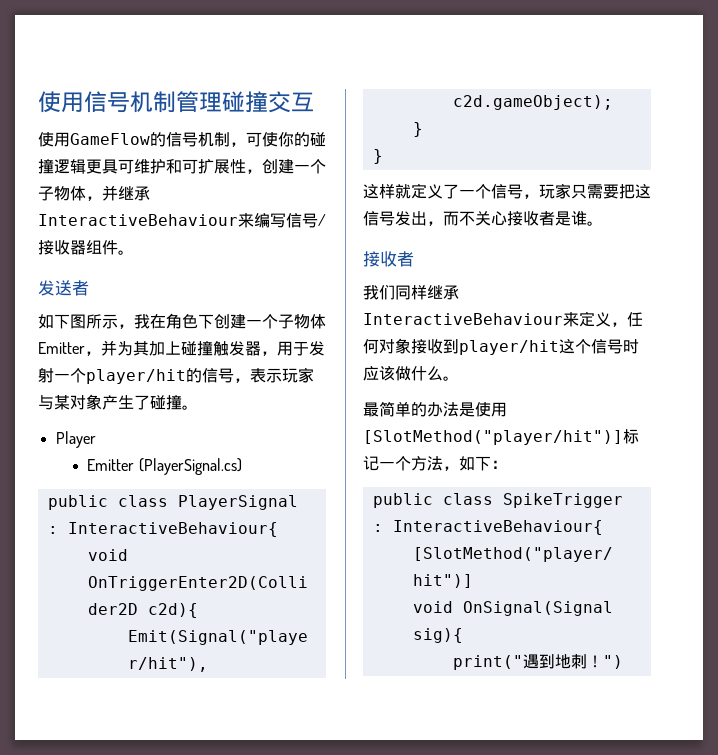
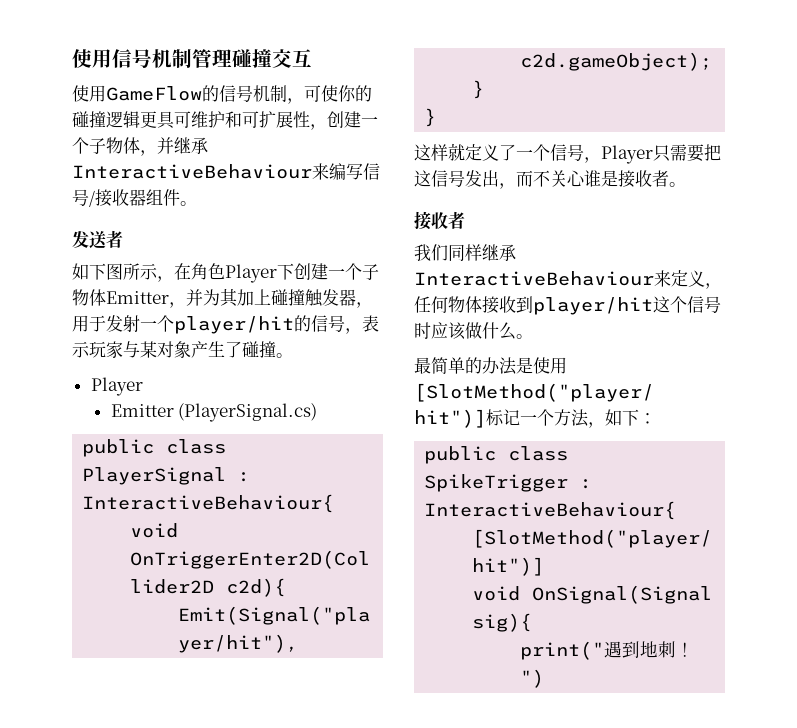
[134,313,198,329] 我在角色 -> [174,263,277,283] 在角色Player
[539,183,571,199] 玩家 -> [601,145,653,164] Player
[507,211,587,226] 接收者是谁 -> [584,170,669,188] 谁是接收者
[379,338,411,354] 对象 -> [448,296,482,313] 物体

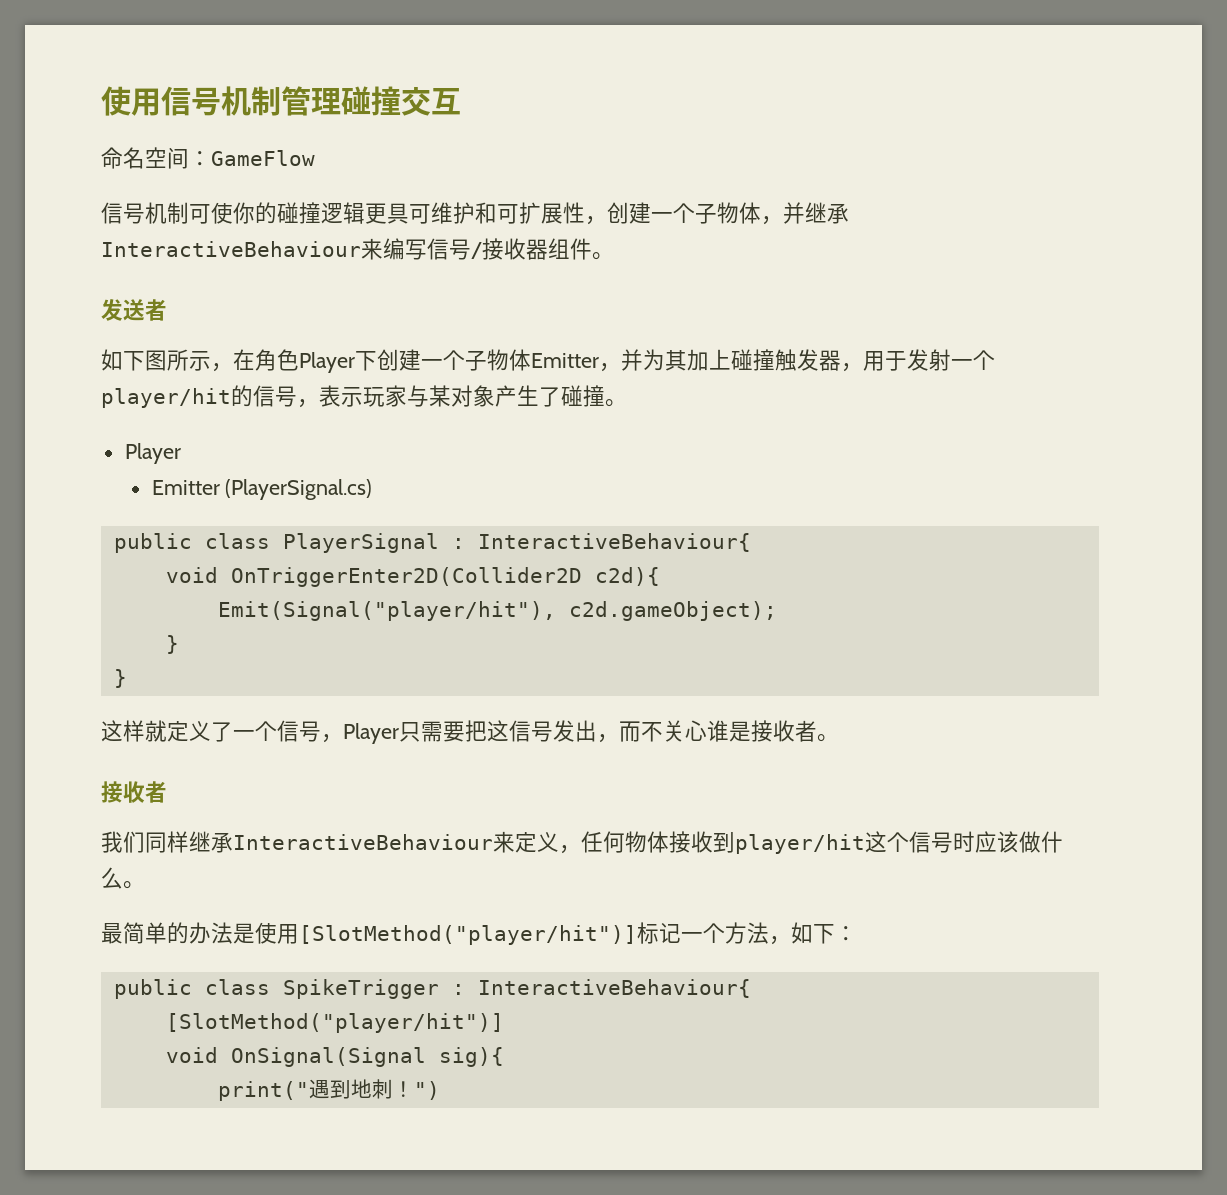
[72,85,106,102] 使用 -> [101,147,211,169] 命名空间：
[202,85,304,104] 的信号机制， -> [101,202,189,224] // 信号机制

